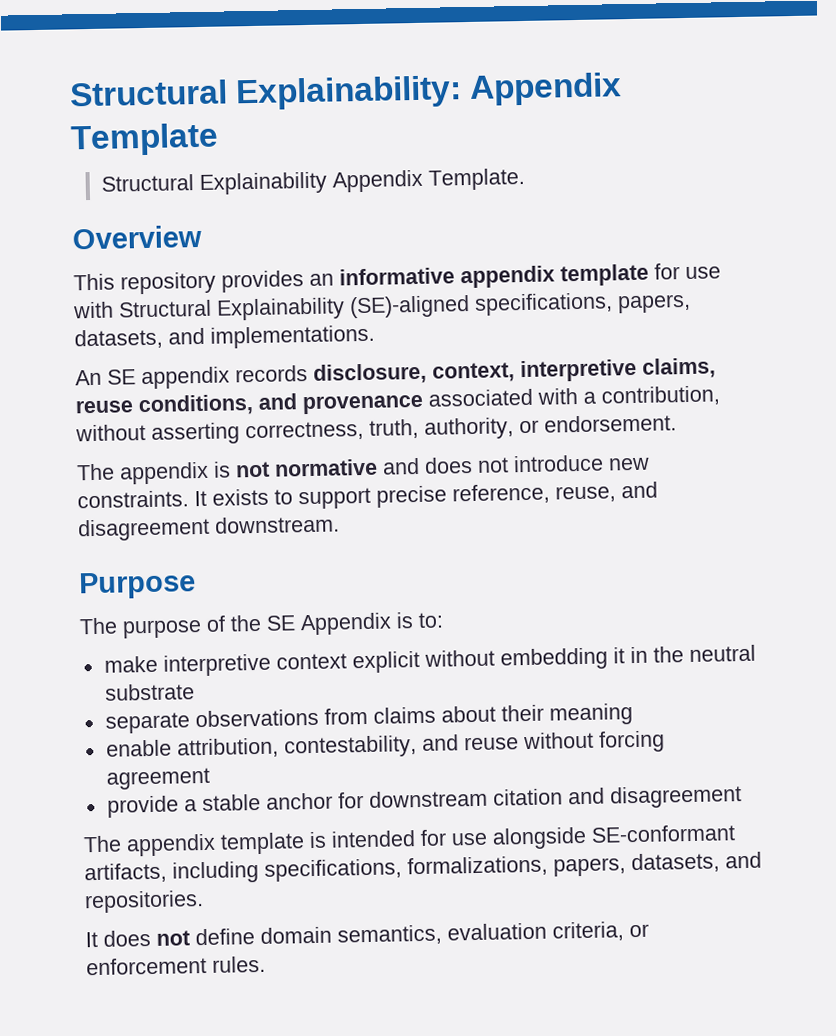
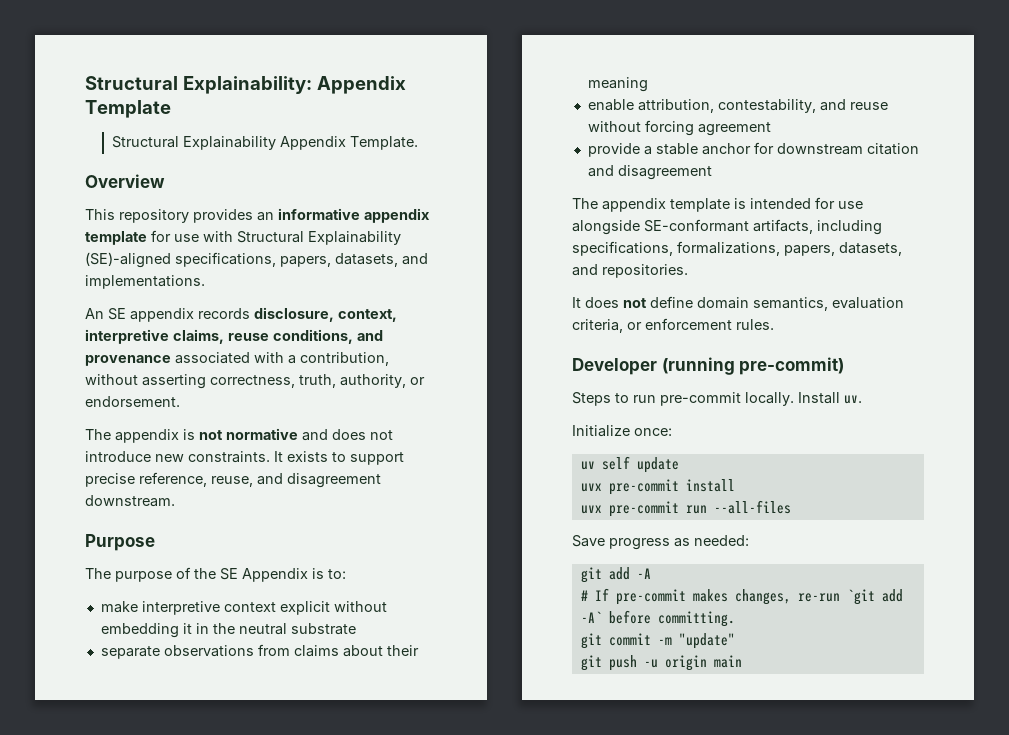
(266, 964) none -> [572,357,845,375] [572,392,862,406] [572,425,672,437] [580,456,679,473] [580,479,735,495] [580,500,791,517] [572,535,749,550] [580,567,651,583] [580,588,903,605] [580,610,735,627] [580,633,735,649] [580,655,742,671] // Developer (running pre-commit) // Steps to run pre-commit locally. Install uv. // Initialize once: // uv self update // uvx pre-commit install // uvx pre-commit run --all-files // Save progress as needed: // git add -A // # If pre-commit makes changes, re-run `git add -A` before committing. // git commit -m "update" // git push -u origin main

